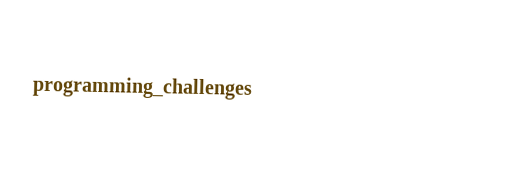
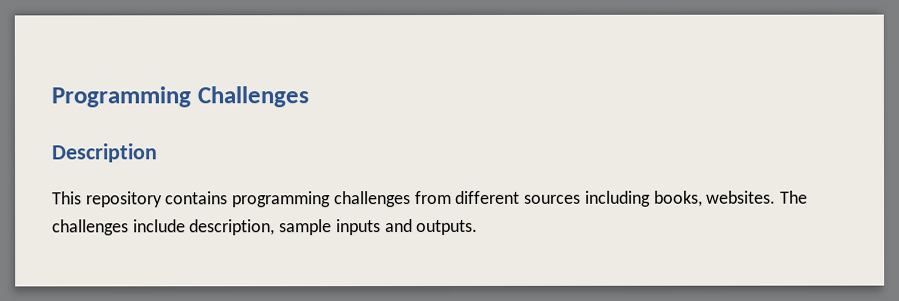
[32,75,253,100] programming_challenges -> [51,86,309,108] [51,143,158,163] [52,190,808,208] [52,219,479,236] Programming Challenges // Description // This repository contains programming challenges from different sources including books, websites. The challenges include description, sample inputs and outputs.

